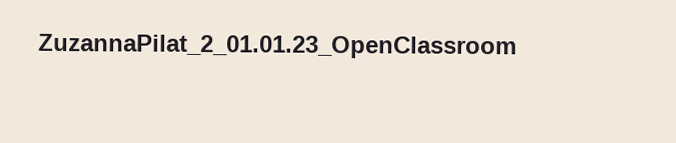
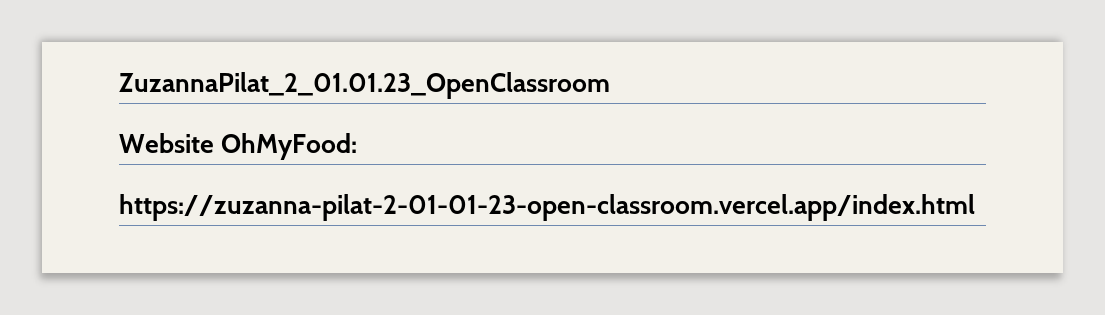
(517, 46) none -> [119,133,358,160] [119,194,975,221] // Website OhMyFood: // https://zuzanna-pilat-2-01-01-23-open-classroom.vercel.app/index.html

